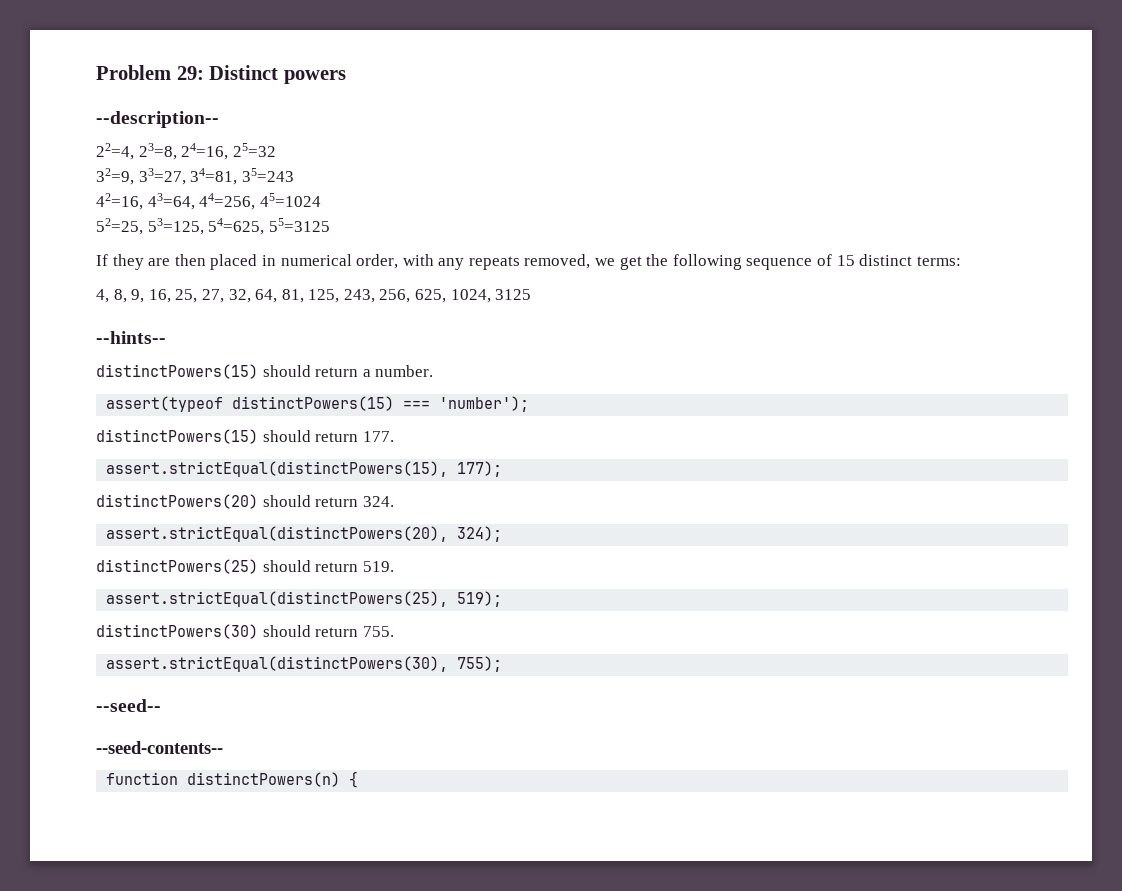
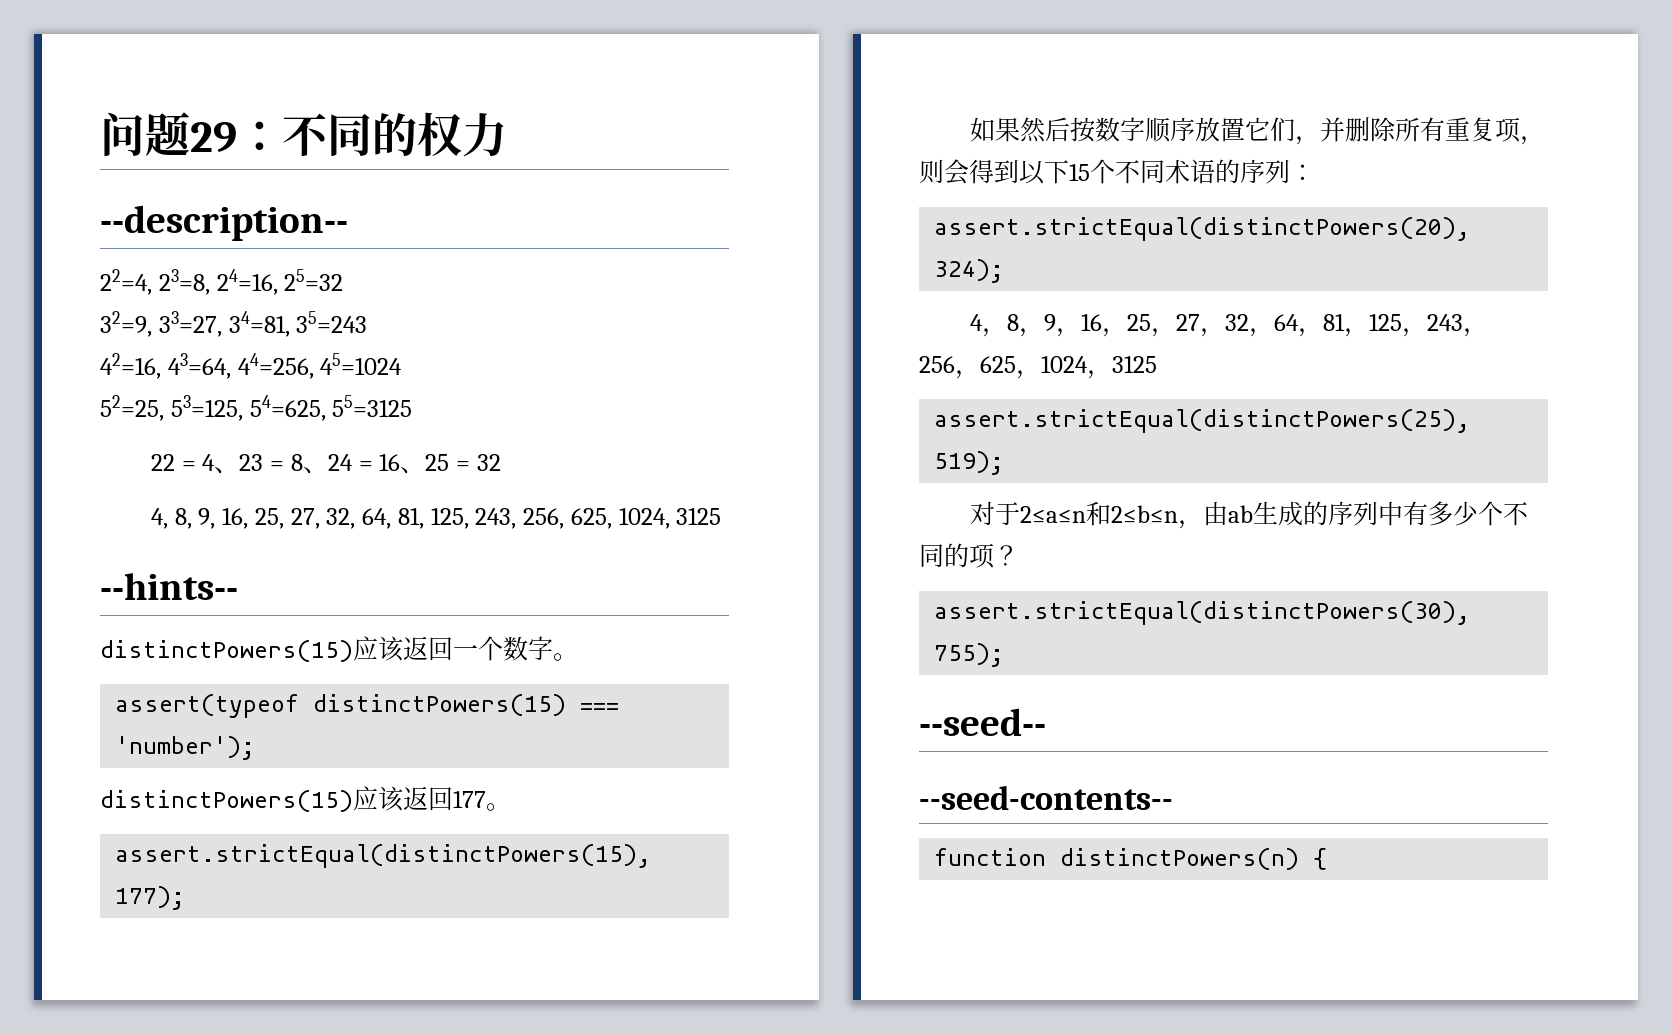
[96,65,346,84] Problem 29: Distinct powers -> [100,112,507,157] 问题29：不同的权力
[96,254,961,270] If they are then placed in numerical order, with any repeats removed, we get the following sequence of 15 distinct terms: -> [150,454,501,474] 22 = 4、23 = 8、24 = 16、25 = 32
[262,365,434,377] should return a number. -> [353,636,578,662] 应该返回一个数字。
[262,430,394,442] should return 177. -> [353,786,511,812] 应该返回177。
[96,494,394,509] [106,526,503,542] [96,559,394,574] [106,591,503,607] [96,624,394,639] distinctPowers(20) should return 324. // assert.strictEqual(distinctPowers(20), 324); // distinctPowers(25) should return 519. // assert.strictEqual(distinctPowers(25), 519); // distinctPowers(30) should return 755. -> [969,117,1545,145] [919,159,1315,185] [933,217,1470,241] [933,259,1004,283] [969,314,1488,337] [919,356,1157,379] [933,409,1470,433] [933,451,1004,475] [969,501,1528,529] [919,543,1019,569] 如果然后按数字顺序放置它们，并删除所有重复项，则会得到以下15个不同术语的序列： // assert.strictEqual(distinctPowers(20), 324); // 4，8，9，16，25，27，32，64，81，125，243，256，625，1024，3125 // assert.strictEqual(distinctPowers(25), 519); // 对于2≤a≤n和2≤b≤n，由ab生成的序列中有多少个不同的项？

